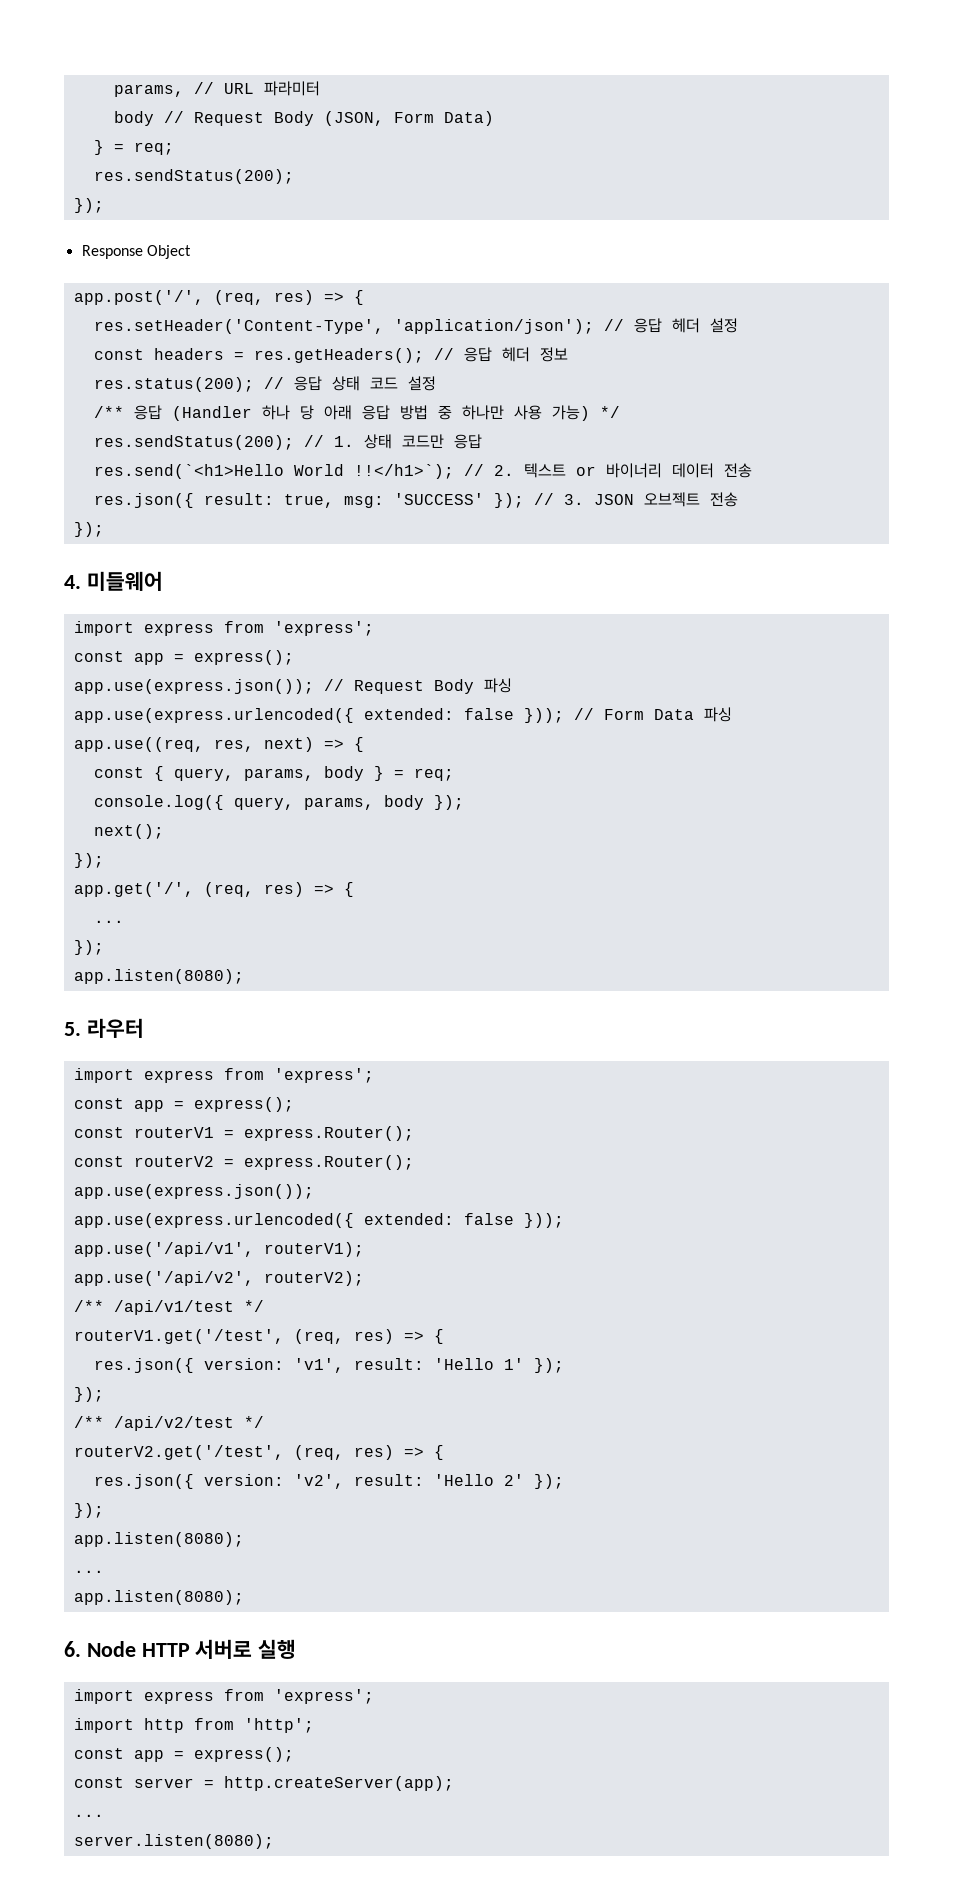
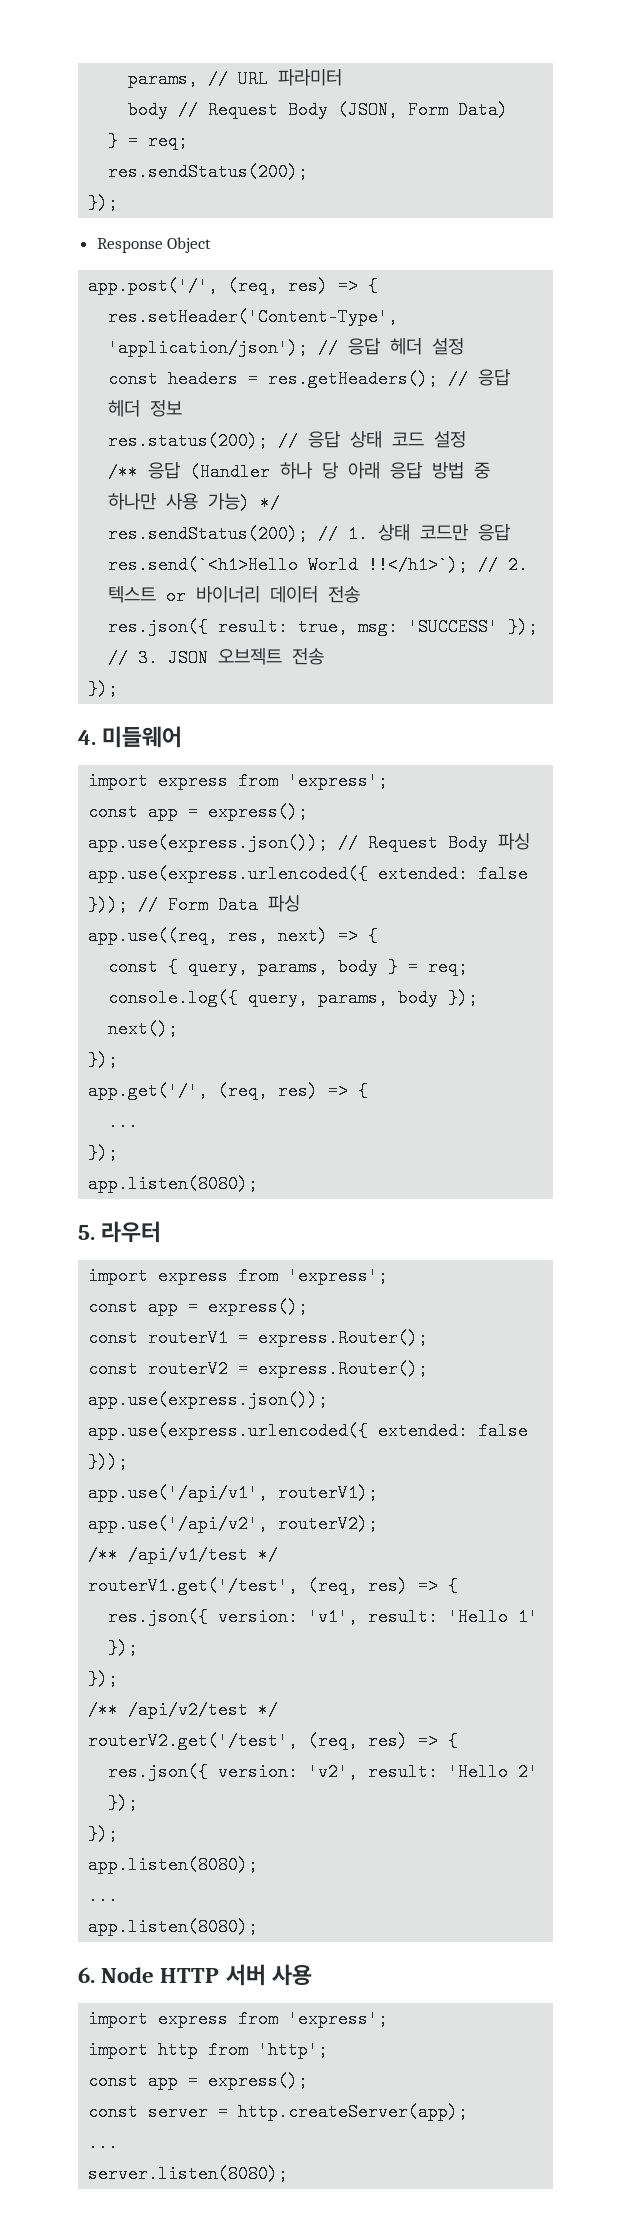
[195,1639,297,1659] 서버로 실행 -> [225,1964,312,1986] 서버 사용

